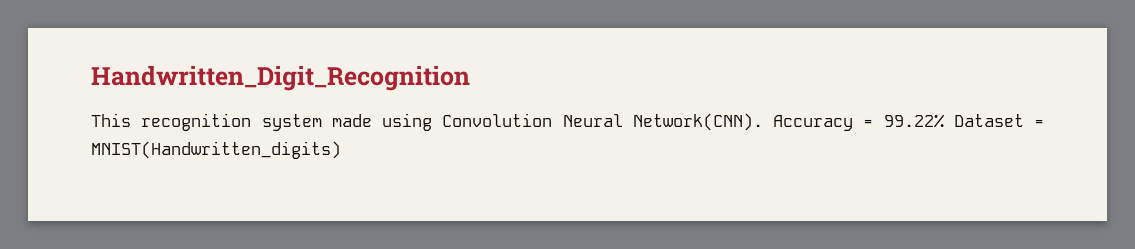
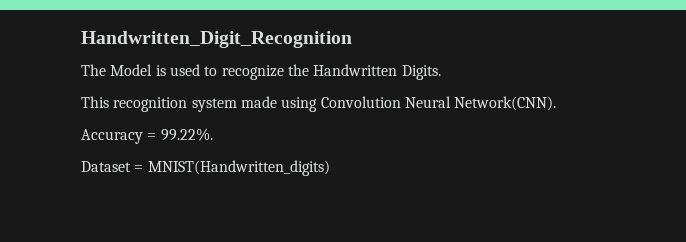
(470, 78) none -> [81,64,441,80] // The Model is used to recognize the Handwritten Digits.
(763, 122) none -> (557, 103) //
[883,114,945,128] 99.22% -> [160,128,213,141] 99.22%. //

